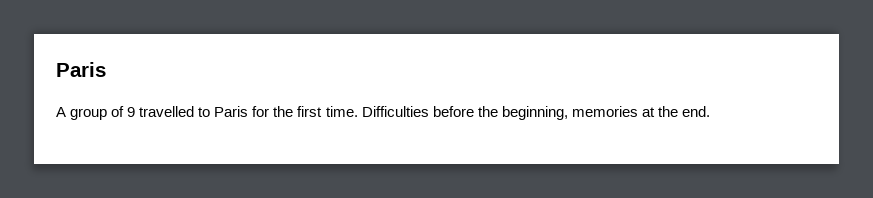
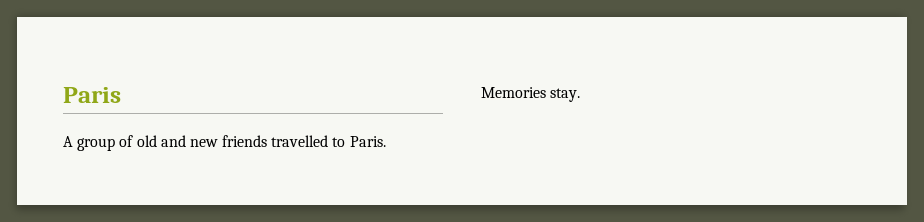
[127,106,710,120] 9 travelled to Paris for the first time. Difficulties before the beginning, memories at the end. -> [136,135,386,147] [481,87,581,102] old and new friends travelled to Paris. Memories stay.

